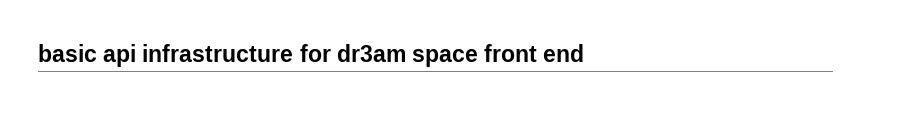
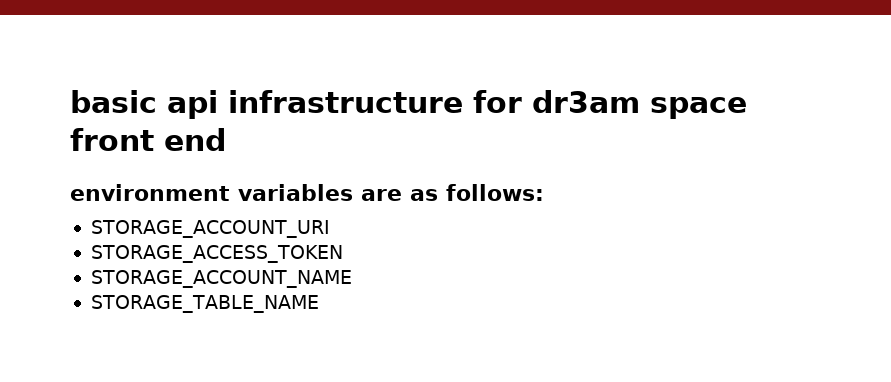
(585, 53) none -> [70,184,544,201] [90,220,330,238] [90,245,343,263] [90,270,352,288] [90,295,319,313] // environment variables are as follows: // STORAGE_ACCOUNT_URI // STORAGE_ACCESS_TOKEN // STORAGE_ACCOUNT_NAME // STORAGE_TABLE_NAME

